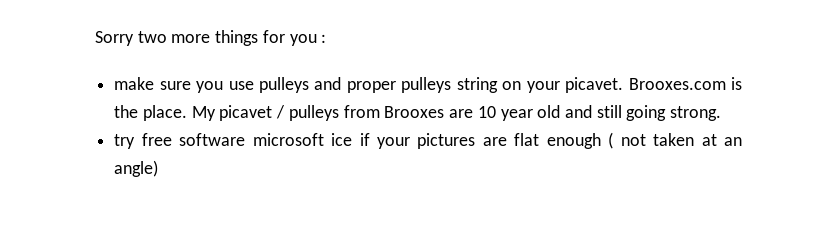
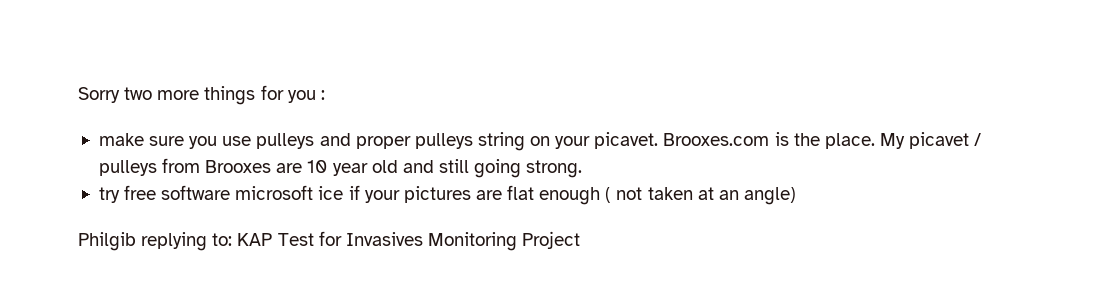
(159, 168) none -> [78,231,581,251] // Philgib replying to: KAP Test for Invasives Monitoring Project

